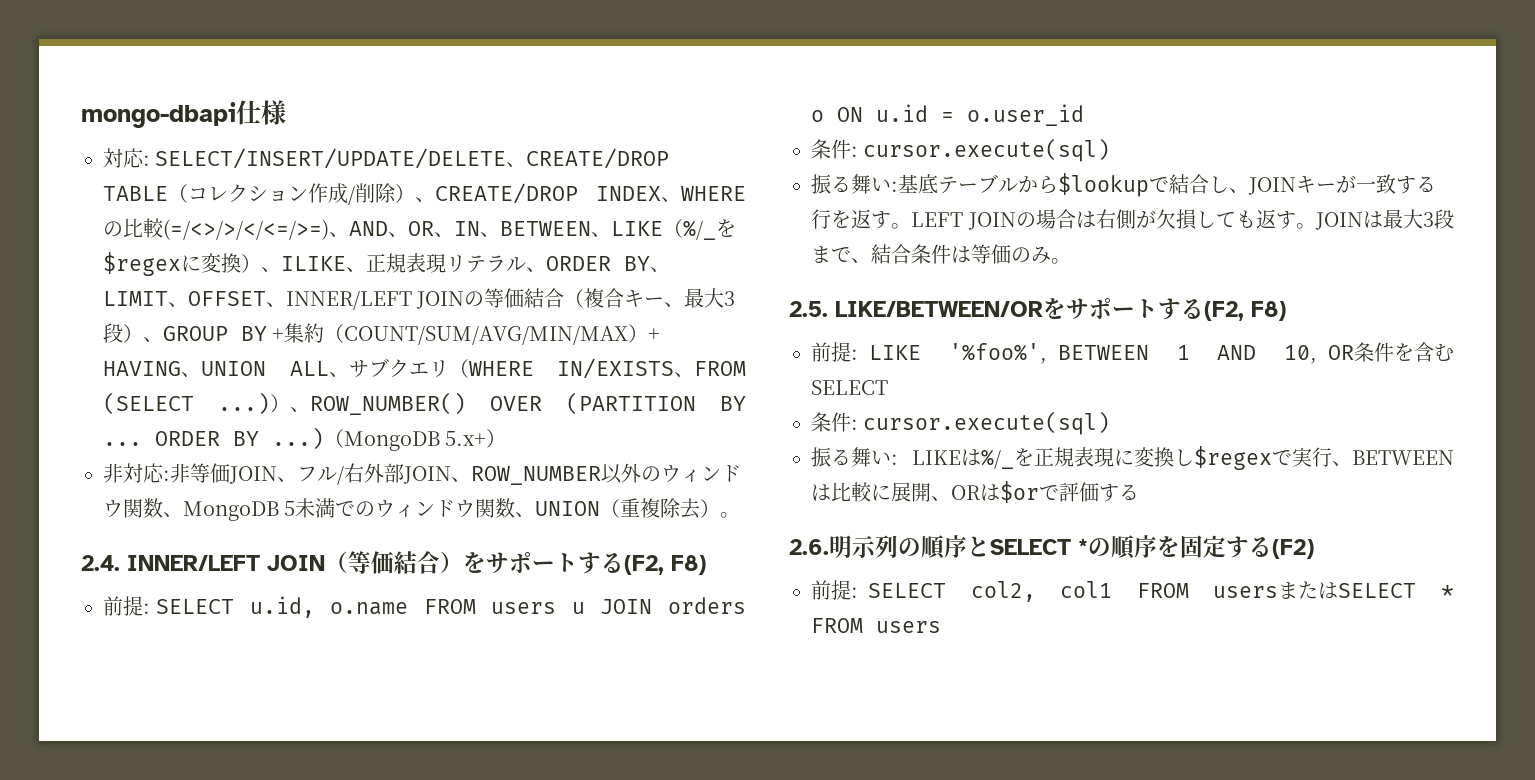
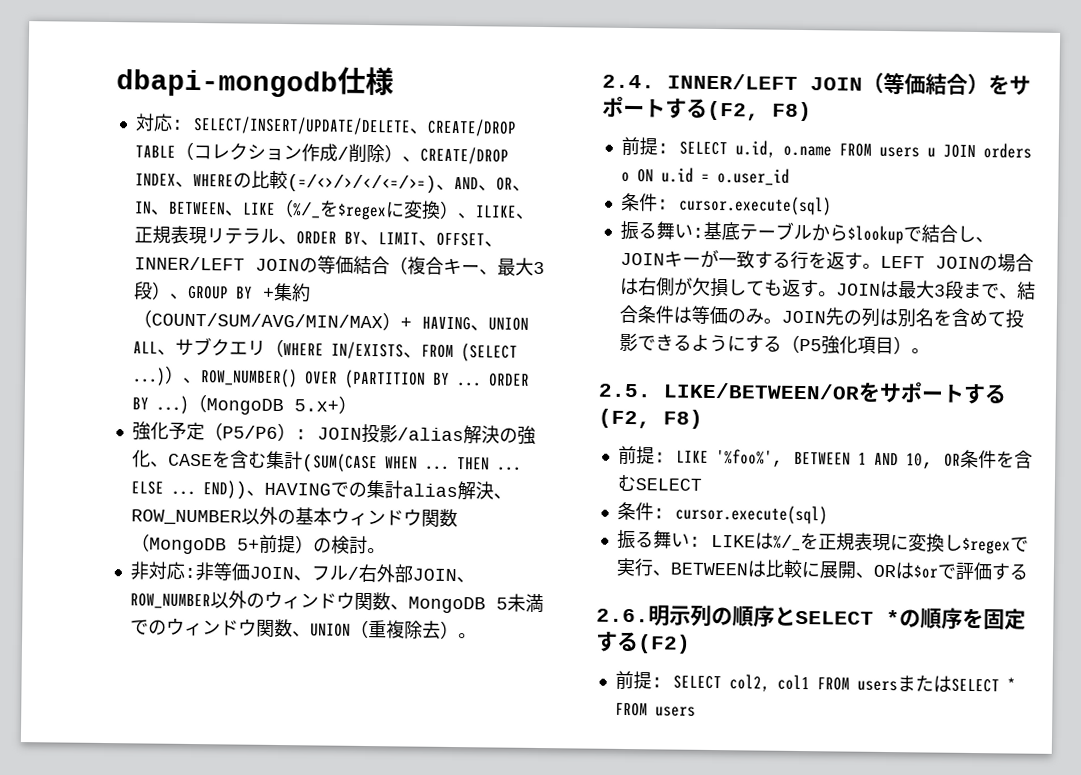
[81,102,236,128] mongo-dbapi -> [116,69,338,98] dbapi-mongodb
(507, 438) none -> [131,421,536,445] [131,449,522,473] [130,479,512,501] [130,506,458,528] [130,533,386,555] // 強化予定（P5/P6）: JOIN投影/alias解決の強化、CASEを含む集計(SUM(CASE WHEN ... THEN ... ELSE ... END))、HAVINGでの集計alias解決、ROW_NUMBER以外の基本ウィンドウ関数（MongoDB 5+前提）の検討。
(1071, 261) none -> [780,307,1024,329] [618,332,930,355] JOIN先の列は別名を含めて投影できるようにする（P5強化項目）。

